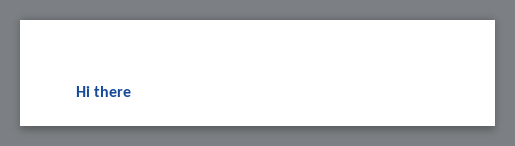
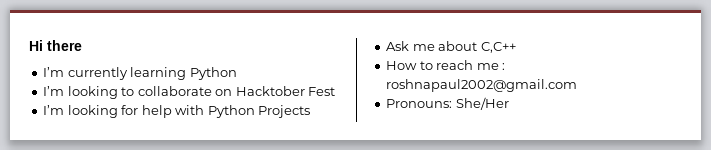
(132, 91) none -> [43,67,237,80] [43,86,336,99] [43,105,311,118] [386,41,516,53] [386,60,506,70] [386,79,578,92] [386,97,509,110] // I’m currently learning Python // I’m looking to collaborate on Hacktober Fest // I’m looking for help with Python Projects // Ask me about C,C++ // How to reach me : roshnapaul2002@gmail.com // Pronouns: She/Her

